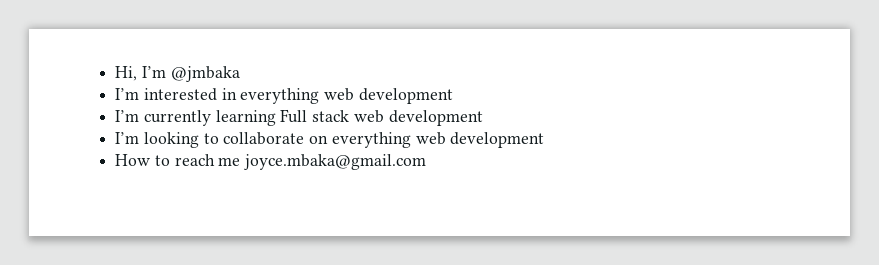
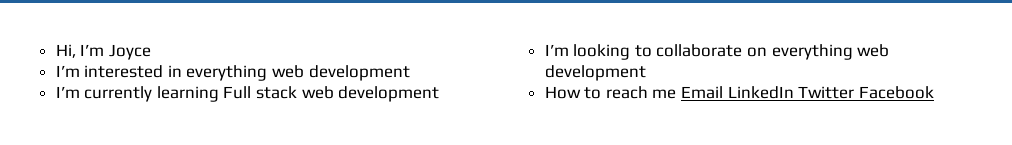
[170,66,240,82] @jmbaka -> [108,44,151,60] Joyce
[244,154,427,170] joyce.mbaka@gmail.com -> [681,86,934,99] Email LinkedIn Twitter Facebook

